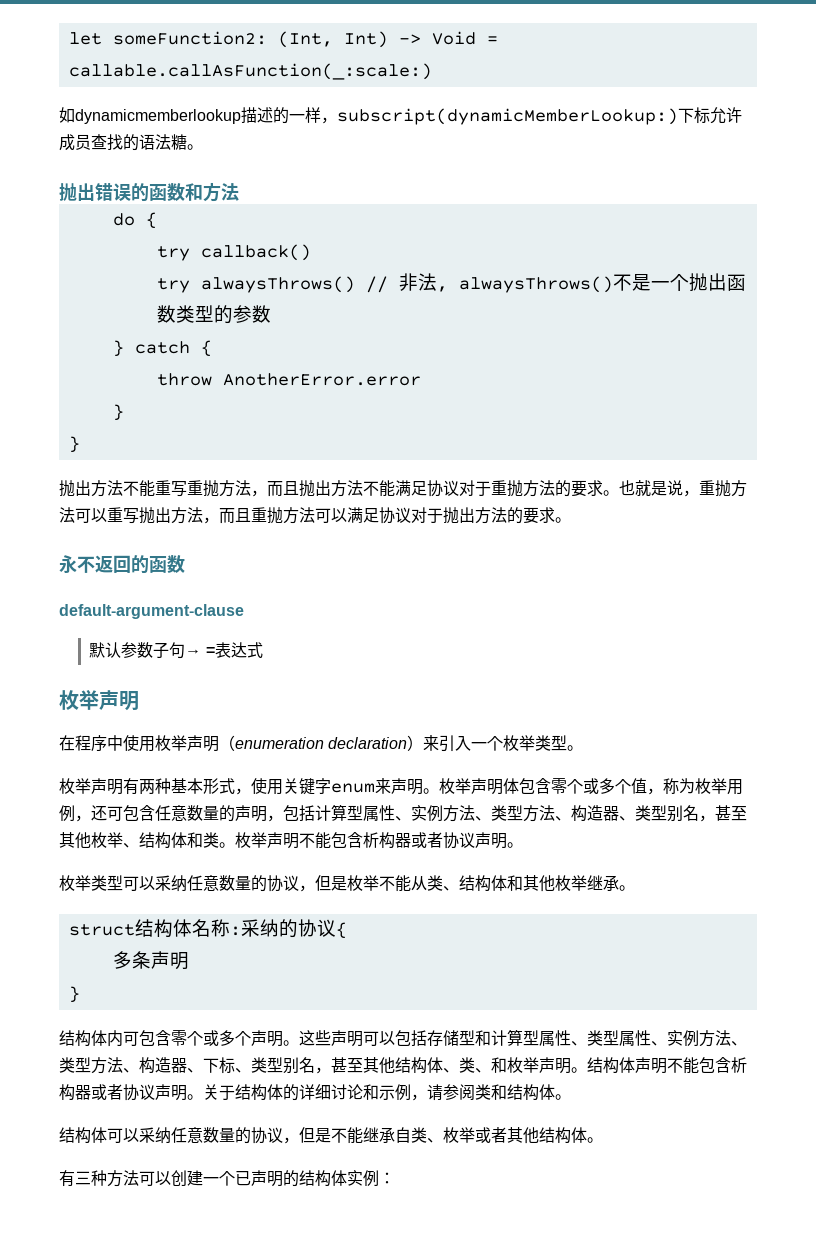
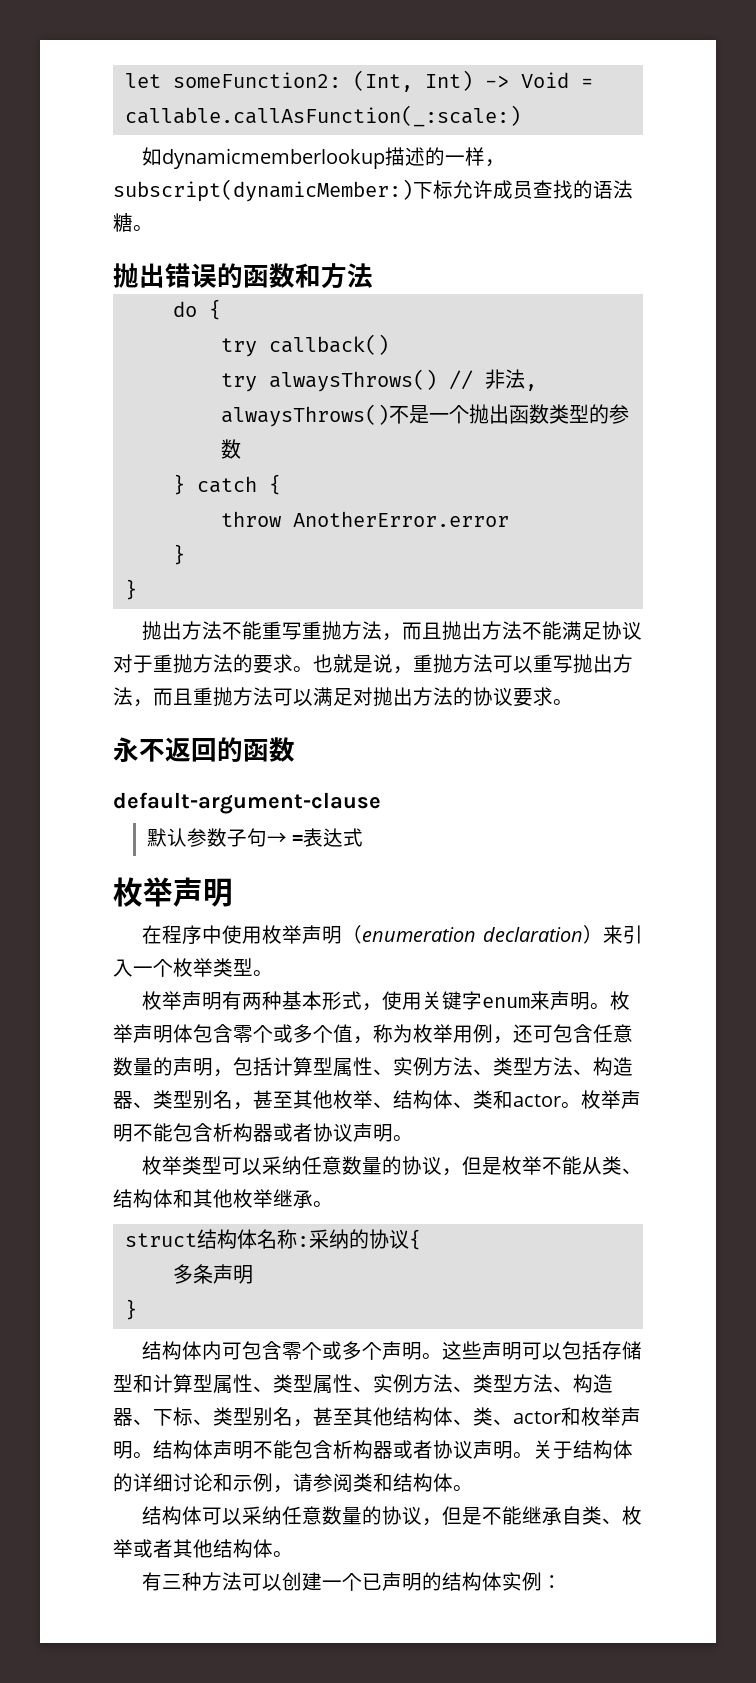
[337,108,678,125] subscript(dynamicMemberLookup:) -> [113,179,413,202] subscript(dynamicMember:)
[379,507,443,524] 协议对于 -> [353,687,373,706] 对
(523, 515) none -> [473,687,513,706] 协议
[187,832,219,848] 和类 -> [453,1090,561,1109] 、类和actor
(491, 1070) none -> [513,1411,561,1424] actor

